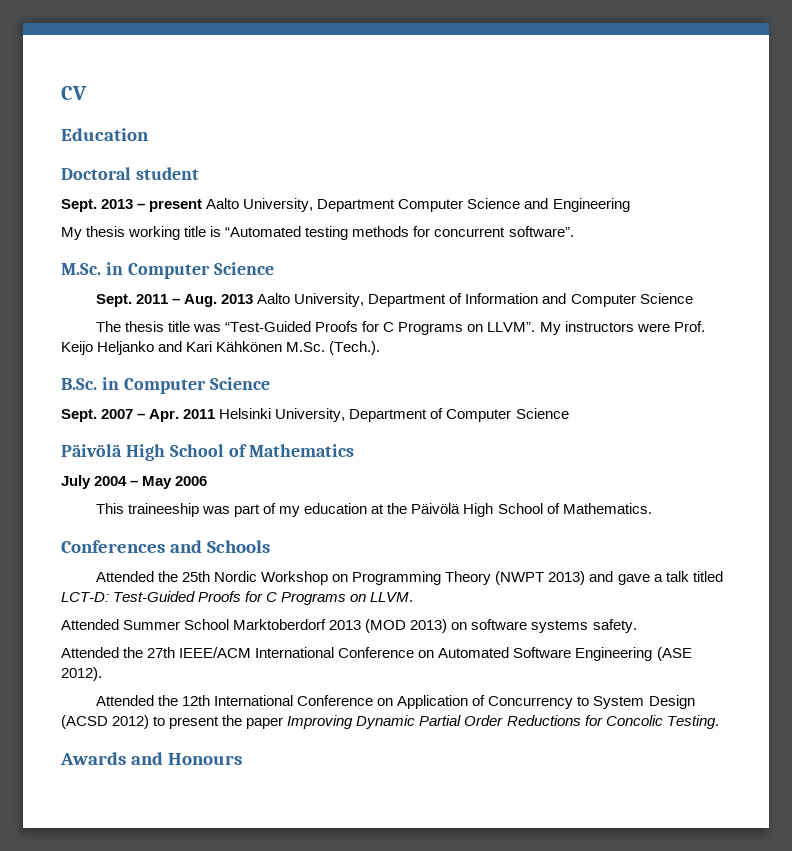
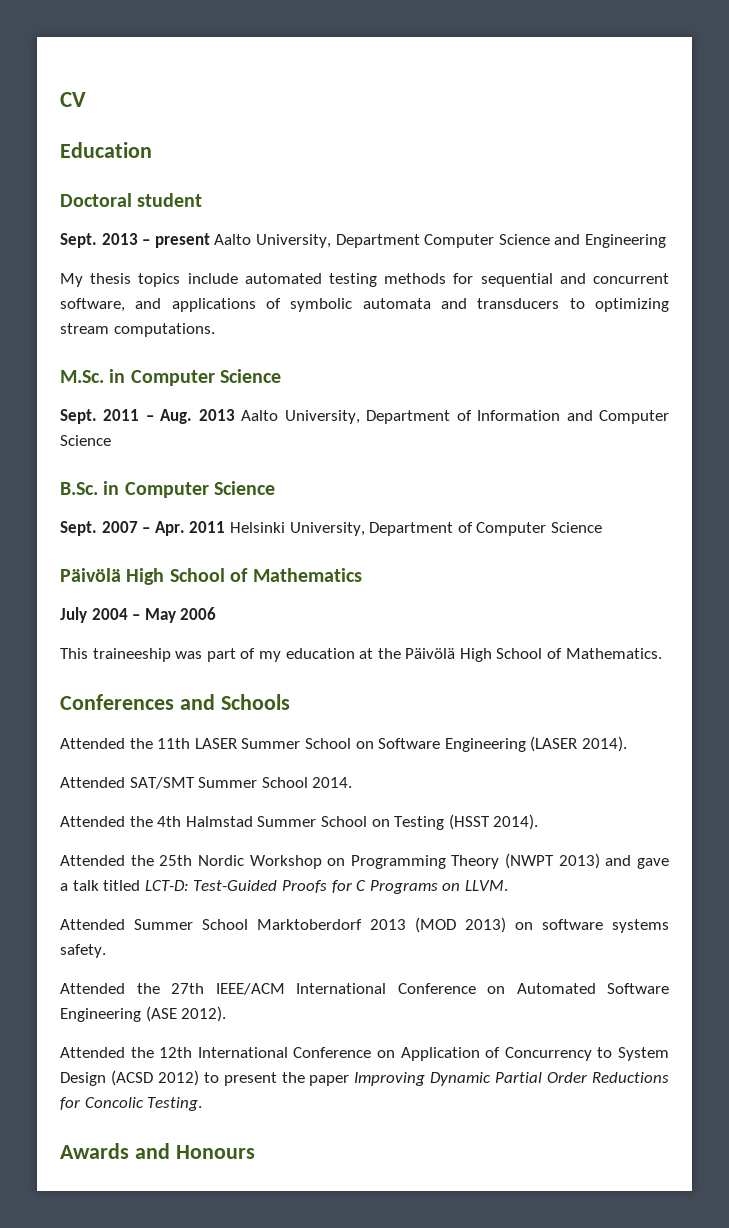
[128,226,574,240] working title is “Automated testing methods for concurrent software”. -> [138,273,669,287] [60,298,669,312] [60,323,215,337] topics include automated testing methods for sequential and concurrent software, and applications of symbolic automata and transducers to optimizing stream computations.
[95,321,705,335] [61,341,381,355] // The thesis title was “Test-Guided Proofs for C Programs on LLVM”. My instructors were Prof. Keijo Heljanko and Kari Kähkönen M.Sc. (Tech.). -> (111, 440) none
(271, 546) none -> [60,736,627,752] [60,777,353,789] [60,814,539,830] // Attended the 11th LASER Summer School on Software Engineering (LASER 2014). // Attended SAT/SMT Summer School 2014. // Attended the 4th Halmstad Summer School on Testing (HSST 2014).

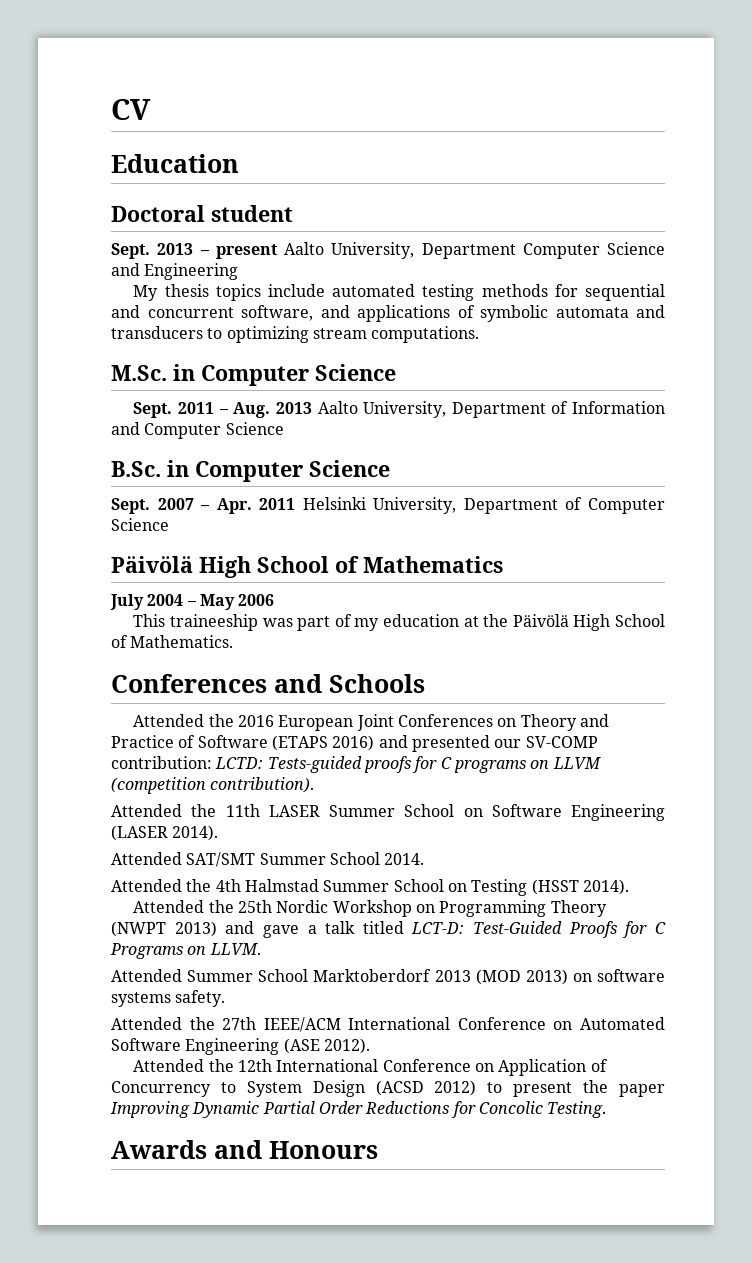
(290, 702) none -> [133,714,610,731] [111,735,598,752] [111,756,601,773] [111,777,315,794] // Attended the 2016 European Joint Conferences on Theory and Practice of Software (ETAPS 2016) and presented our SV-COMP contribution: LCTD: Tests-guided proofs for C programs on LLVM (competition contribution).

